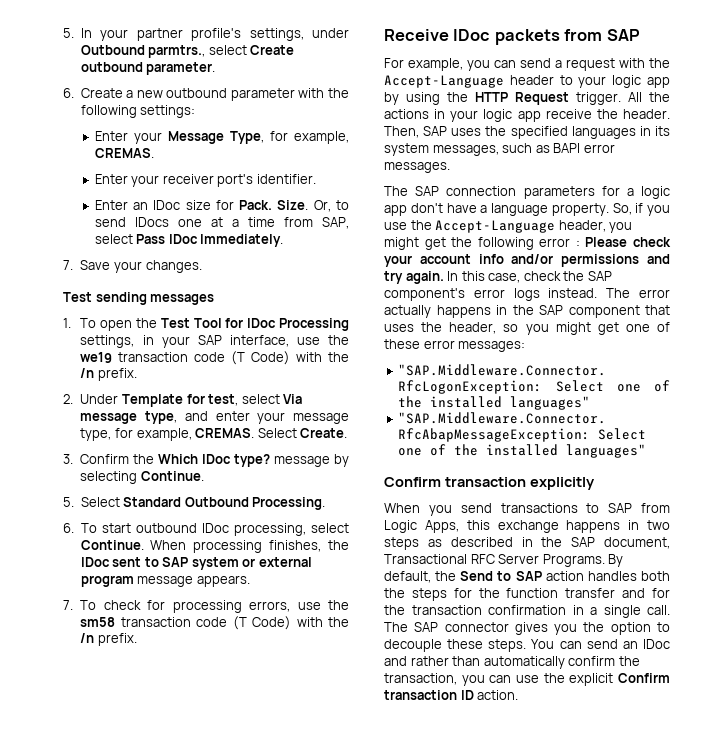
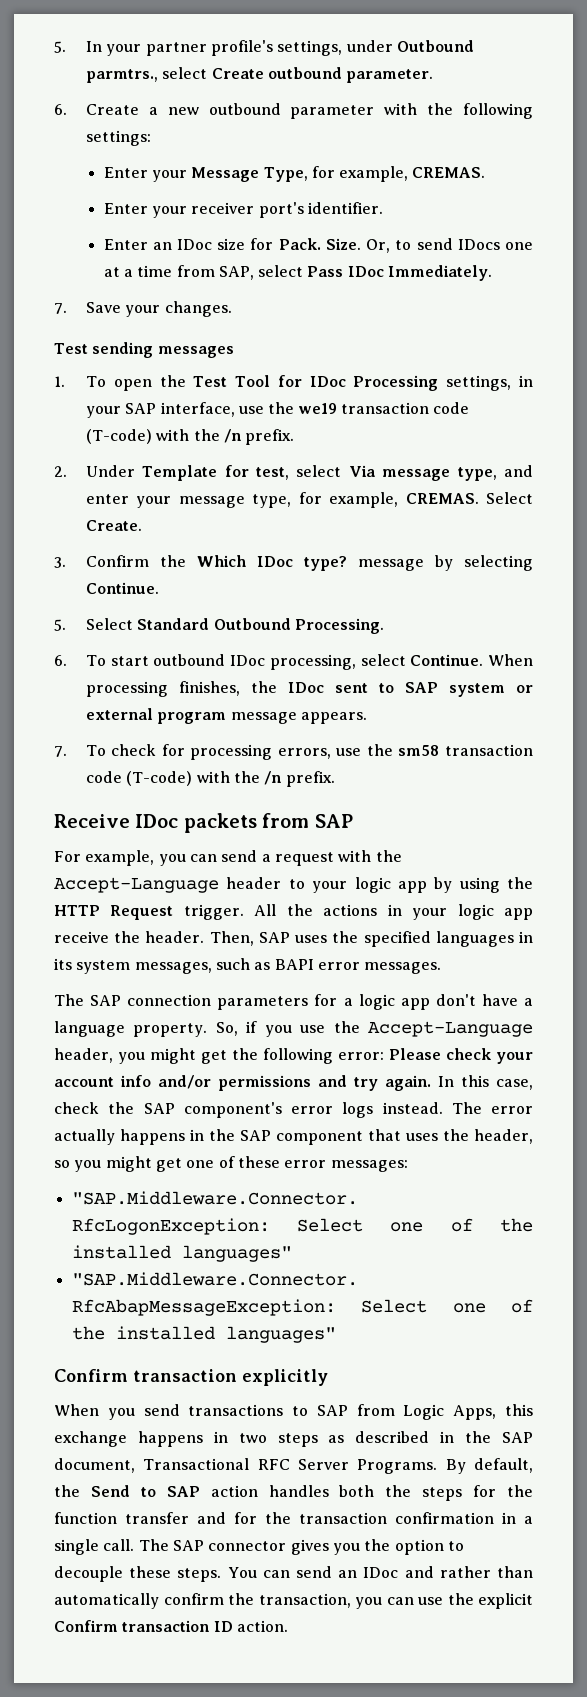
[231,351,291,365] (T Code) -> [85,429,152,444] (T-code)
[232,616,292,630] (T Code) -> [126,771,193,786] (T-code)
[539,238,580,247] error : -> [338,1052,384,1060] error:

